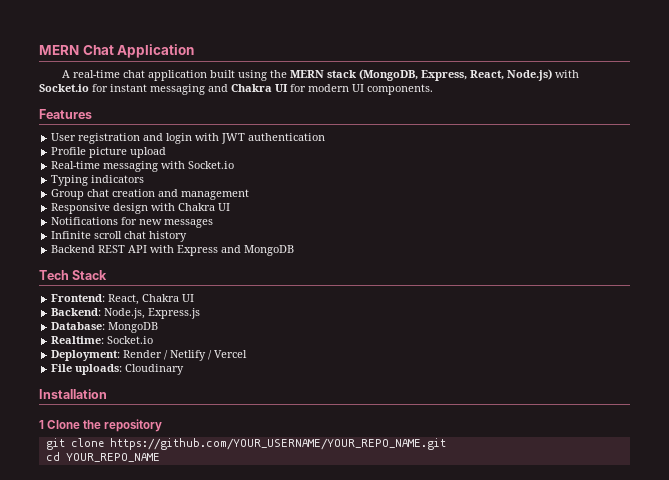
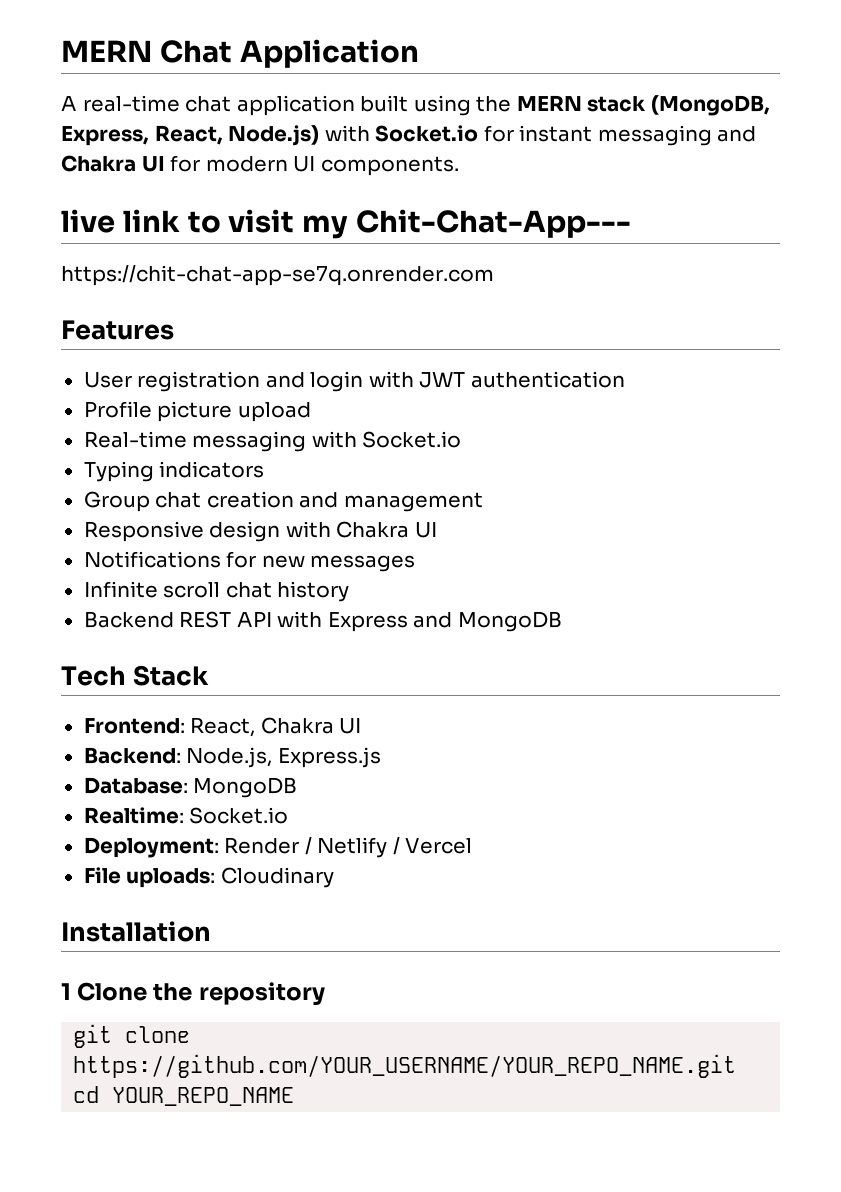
(433, 89) none -> [61,209,632,239] [61,265,494,286] // live link to visit my Chit-Chat-App--- // https://chit-chat-app-se7q.onrender.com

